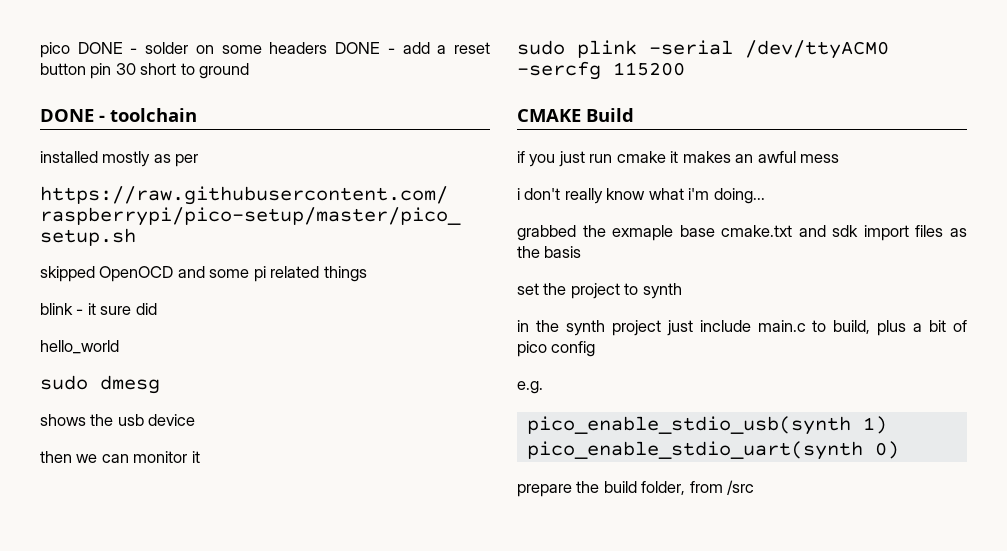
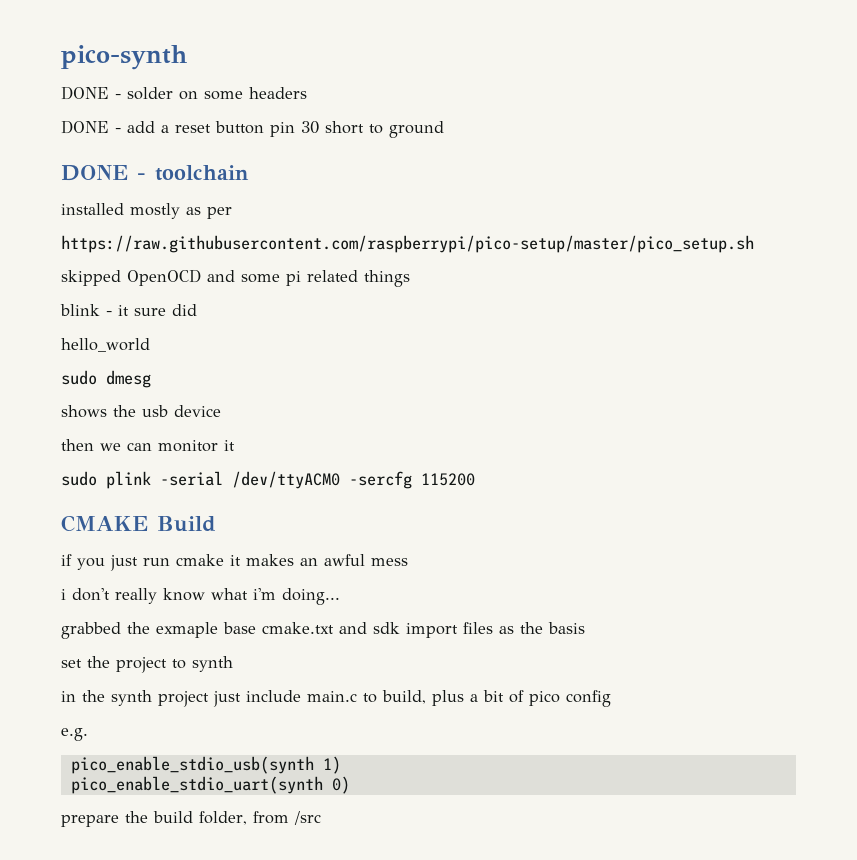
[40,42,70,58] pico -> [61,45,187,70] pico-synth //
(328, 48) none -> (307, 93) //

